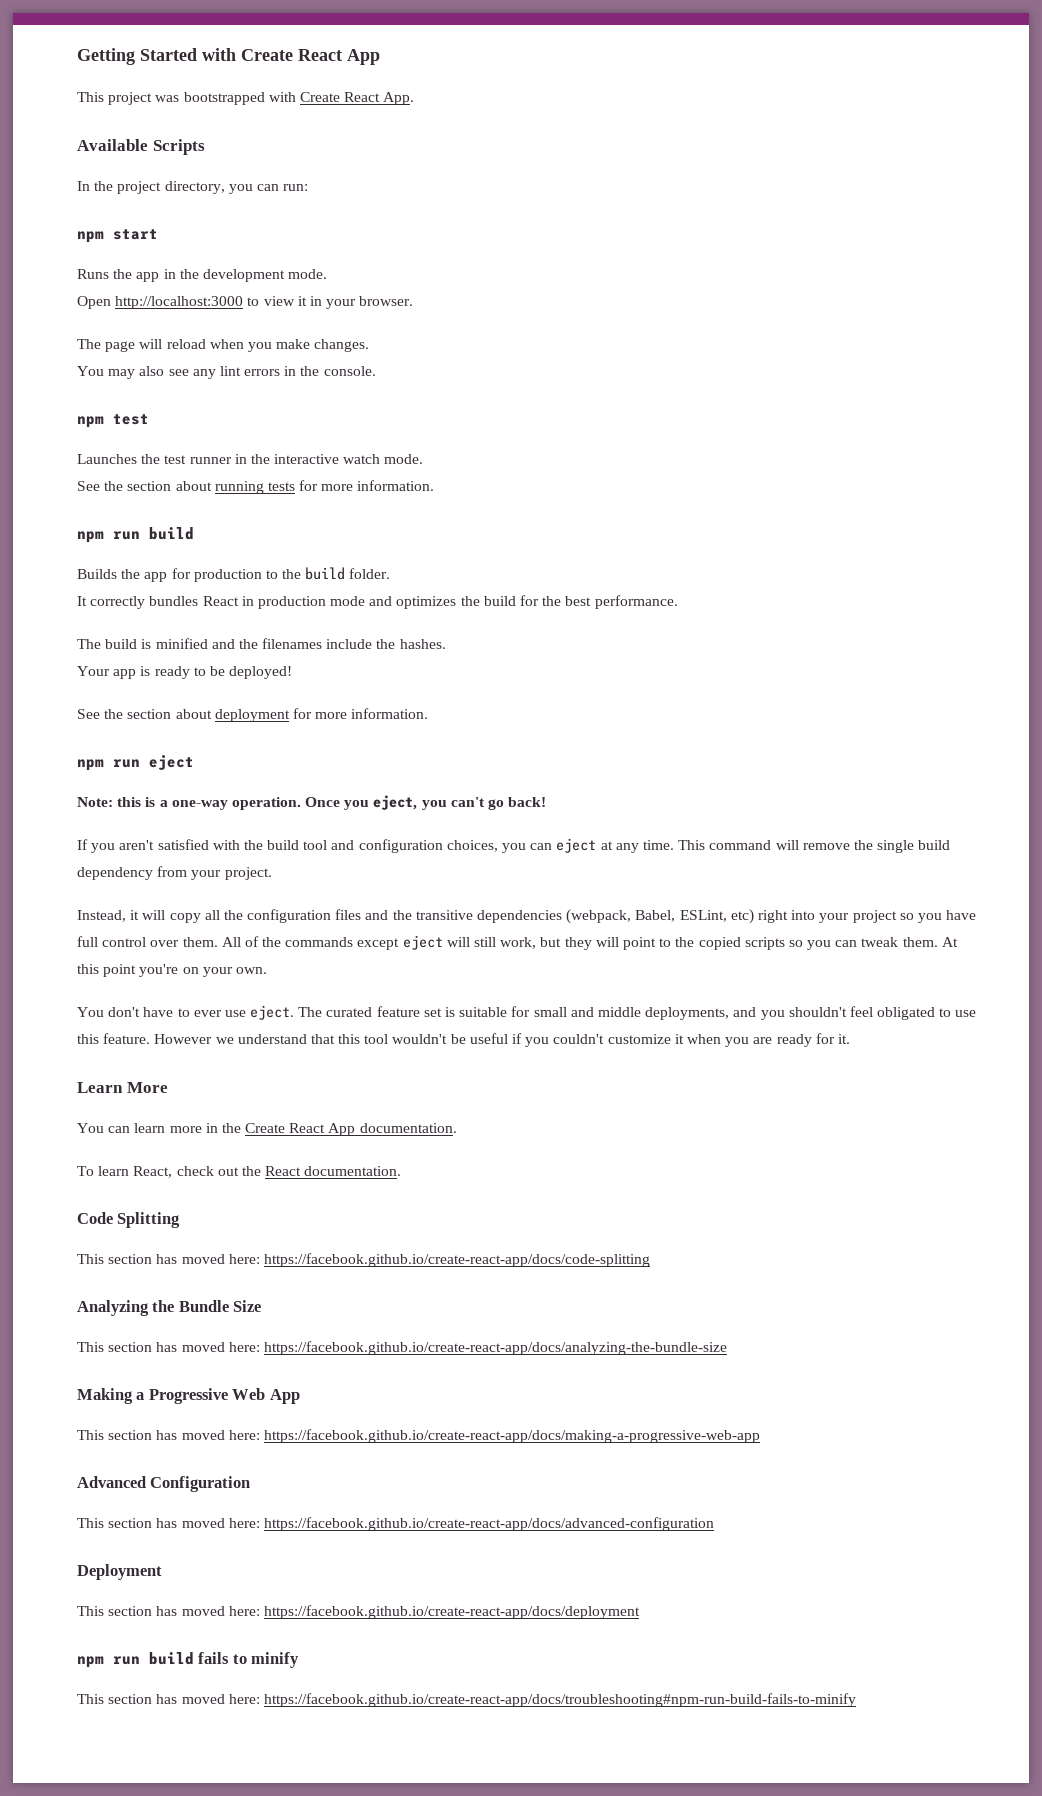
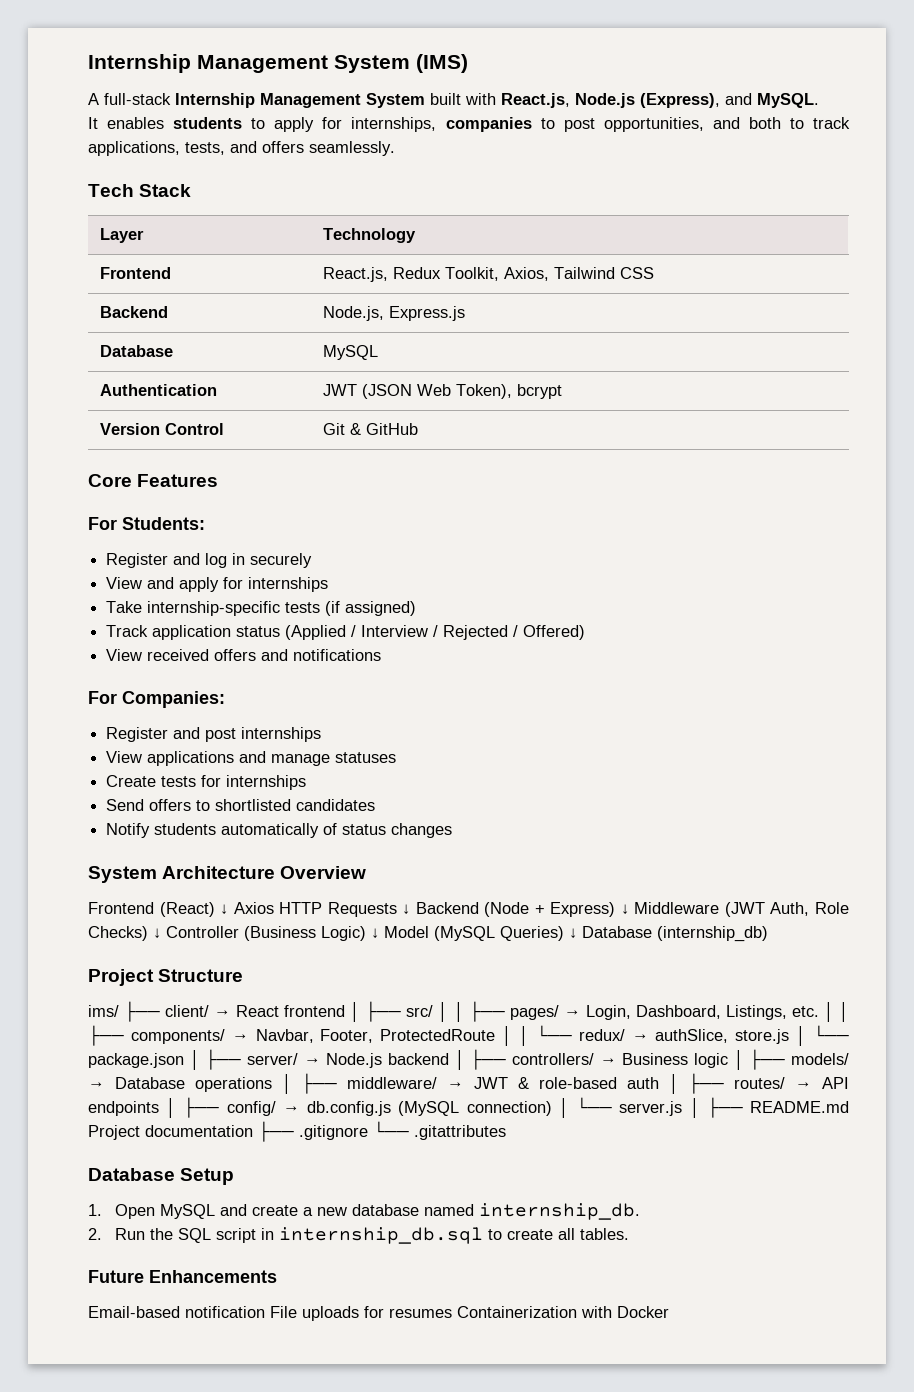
[77,48,380,65] [77,92,415,105] [77,139,205,155] [77,181,309,194] [77,229,158,243] [77,269,328,282] [77,296,414,309] [77,339,370,352] [77,366,376,379] [77,414,149,428] [77,454,424,464] [77,480,435,494] [77,527,194,543] [77,567,391,582] [77,595,678,609] [77,638,446,649] [77,666,293,679] [77,708,429,722] [77,755,194,771] [77,795,547,810] [77,838,951,853] [77,866,272,880] [77,909,977,924] [77,935,958,950] [77,964,267,977] [77,1005,977,1020] [77,1033,850,1047] [77,1082,168,1093] [77,1123,457,1136] [77,1166,402,1178] [77,1212,181,1228] [77,1253,650,1267] [77,1300,262,1316] [77,1341,727,1355] [77,1388,300,1404] [77,1429,760,1443] [77,1476,251,1492] [77,1517,714,1531] [77,1564,162,1580] [77,1605,640,1619] [77,1652,300,1668] [77,1693,856,1707] Getting Started with Create React App // This project was bootstrapped with Create React App. // Available Scripts // In the project directory, you can run: // npm start // Runs the app in the development mode. // Open http://localhost:3000 to view it in your browser. // The page will reload when you make changes. // You may also see any lint errors in the console. // npm test // Launches the test runner in the interactive watch mode. // See the section about running tests for more information. // npm run build // Builds the app for production to the build folder. // It correctly bundles React in production mode and optimizes the build for the best performance. // The build is minified and the filenames include the hashes. // Your app is ready to be deployed! // See the section about deployment for more information. // npm run eject // Note: this is a one-way operation. Once you eject, you can't go back! // If you aren't satisfied with the build tool and configuration choices, you can eject at any time. This command will remove the single build dependency from your project. // Instead, it will copy all the configuration files and the transitive dependencies (webpack, Babel, ESLint, etc) right into your project so you have full control over them. All of the commands except eject will still work, but they will point to the copied scripts so you can tweak them. At this point you're on your own. // You don't have to ever use eject. The curated feature set is suitable for small and middle deployments, and you shouldn't feel obligated to use this feature. However we understand that this tool wouldn't be useful if you couldn't customize it when you are ready for it. // Learn More // You can learn more in the Create React App documentation. // To learn React, check out the React documentation. // Code Splitting // This section has moved here: https://facebook.github.io/create-react-app/docs/code-splitting // Analyzing the Bundle Size // This section has moved here: https://facebook.github.io/create-react-app/docs/analyzing-the-bundle-size // Making a Progressive Web App // This section has moved here: https://facebook.github.io/create-react-app/docs/making-a-progressive-web-app // Advanced Configuration // This section has moved here: https://facebook.github.io/create-react-app/docs/advanced-configuration // Deployment // This section has moved here: https://facebook.github.io/create-react-app/docs/deployment // npm run build fails to minify // This section has moved here: https://facebook.github.io/create-react-app/docs/troubleshooting#npm-run-build-fails-to-minify -> [88,54,468,73] [88,93,819,108] [88,117,850,132] [88,141,395,156] [88,184,192,197] [99,228,144,243] [322,228,416,243] [99,267,171,279] [322,267,654,282] [99,306,168,318] [322,306,465,321] [99,345,173,357] [322,345,378,360] [99,384,217,396] [322,384,562,399] [99,423,224,435] [322,423,418,435] [88,474,219,487] [88,517,205,530] [106,553,313,568] [106,577,329,592] [106,601,417,616] [106,625,586,640] [106,649,382,661] [88,691,225,708] [106,727,322,742] [106,751,397,766] [106,775,307,790] [106,799,376,811] [106,823,453,838] [88,866,367,883] [88,902,849,917] [88,926,768,942] [88,969,244,986] [88,1001,849,1022] [88,1025,849,1046] [88,1049,849,1070] [88,1073,850,1094] [88,1097,850,1118] [88,1121,506,1142] [88,1168,235,1185] [88,1203,641,1220] [88,1227,630,1244] [88,1270,277,1283] [88,1306,669,1321] Internship Management System (IMS) // A full-stack Internship Management System built with React.js, Node.js (Express), and MySQL. // It enables students to apply for internships, companies to post opportunities, and both to track applications, tests, and offers seamlessly. // Tech Stack // Layer | Technology // Frontend | React.js, Redux Toolkit, Axios, Tailwind CSS // Backend | Node.js, Express.js // Database | MySQL // Authentication | JWT (JSON Web Token), bcrypt // Version Control | Git & GitHub // Core Features // For Students: // Register and log in securely // View and apply for internships // Take internship-specific tests (if assigned) // Track application status (Applied / Interview / Rejected / Offered) // View received offers and notifications // For Companies: // Register and post internships // View applications and manage statuses // Create tests for internships // Send offers to shortlisted candidates // Notify students automatically of status changes // System Architecture Overview // Frontend (React) ↓ Axios HTTP Requests ↓ Backend (Node + Express) ↓ Middleware (JWT Auth, Role Checks) ↓ Controller (Business Logic) ↓ Model (MySQL Queries) ↓ Database (internship_db) // Project Structure // ims/ ├── client/ → React frontend │ ├── src/ │ │ ├── pages/ → Login, Dashboard, Listings, etc. │ │ ├── components/ → Navbar, Footer, ProtectedRoute │ │ └── redux/ → authSlice, store.js │ └── package.json │ ├── server/ → Node.js backend │ ├── controllers/ → Business logic │ ├── models/ → Database operations │ ├── middleware/ → JWT & role-based auth │ ├── routes/ → API endpoints │ ├── config/ → db.config.js (MySQL connection) │ └── server.js │ ├── README.md Project documentation ├── .gitignore └── .gitattributes // Database Setup // 1. Open MySQL and create a new database named internship_db. // 2. Run the SQL script in internship_db.sql to create all tables. // Future Enhancements // Email-based notification File uploads for resumes Containerization with Docker

